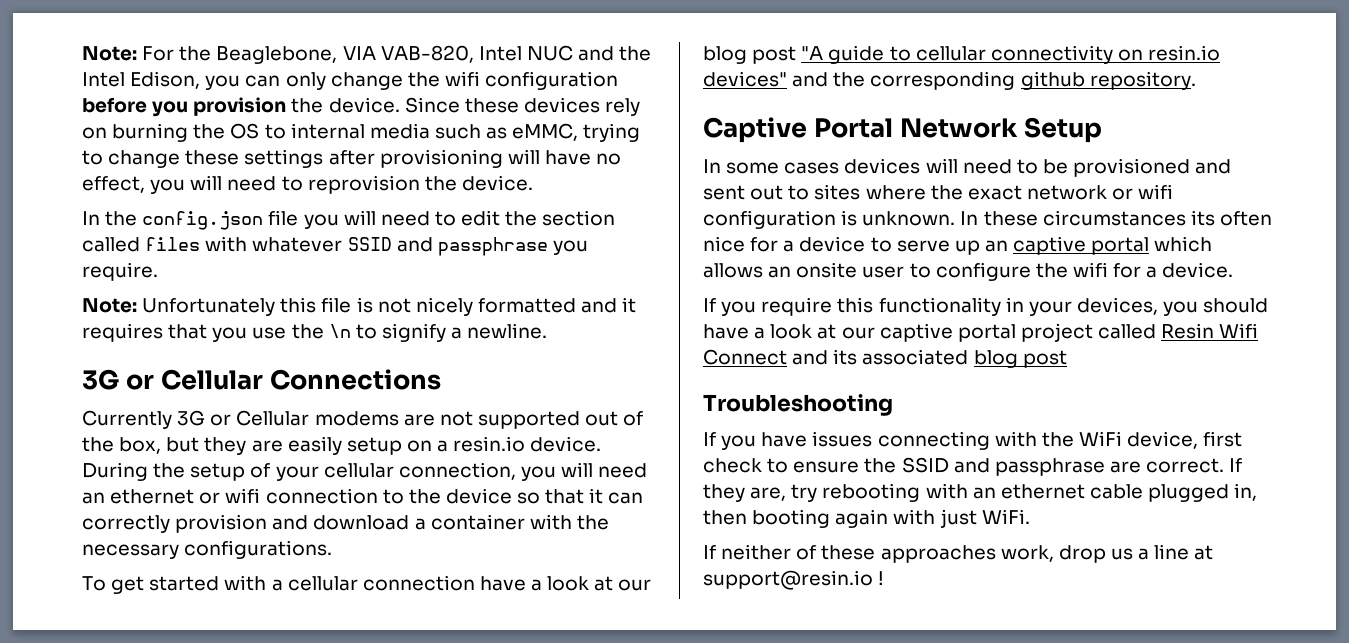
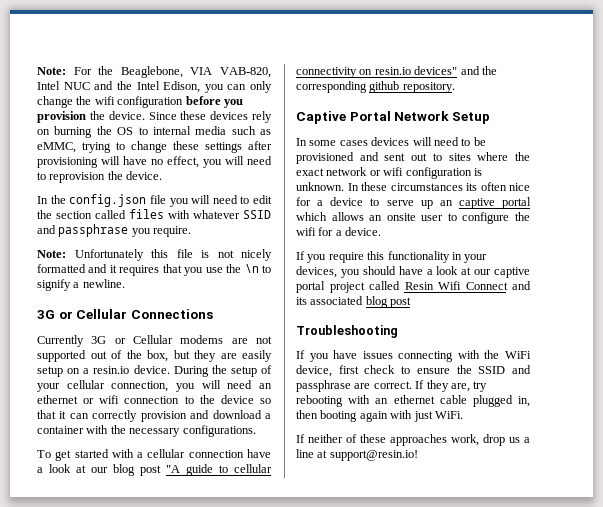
[703,570,885,590] support@resin.io ! -> [329,450,418,461] support@resin.io!

